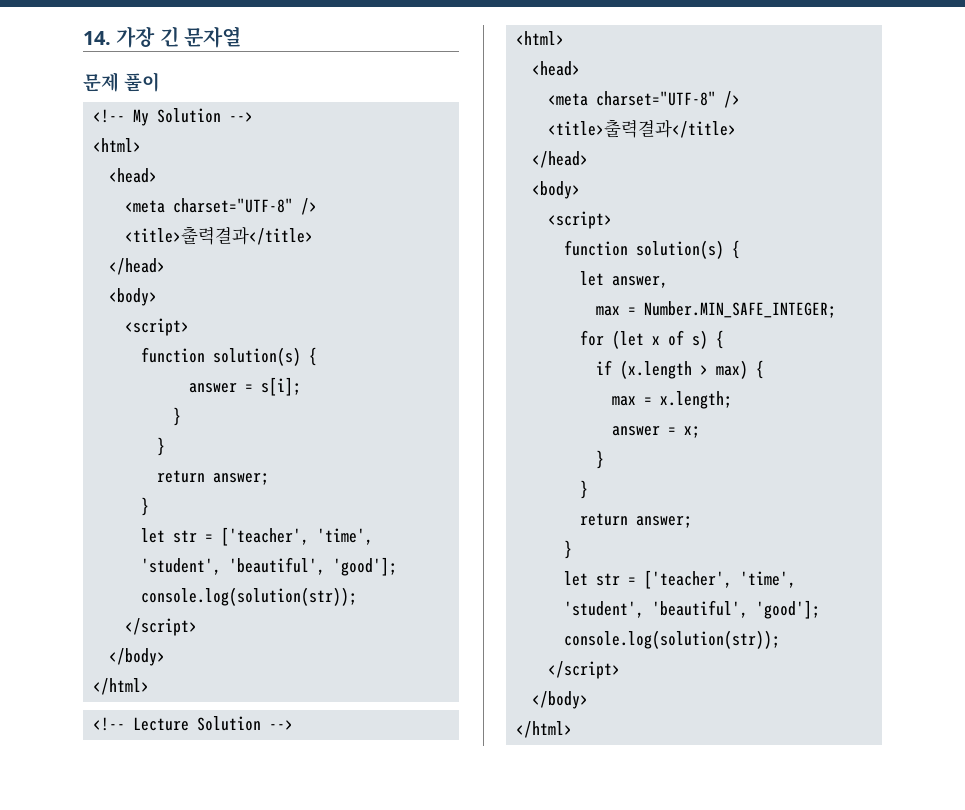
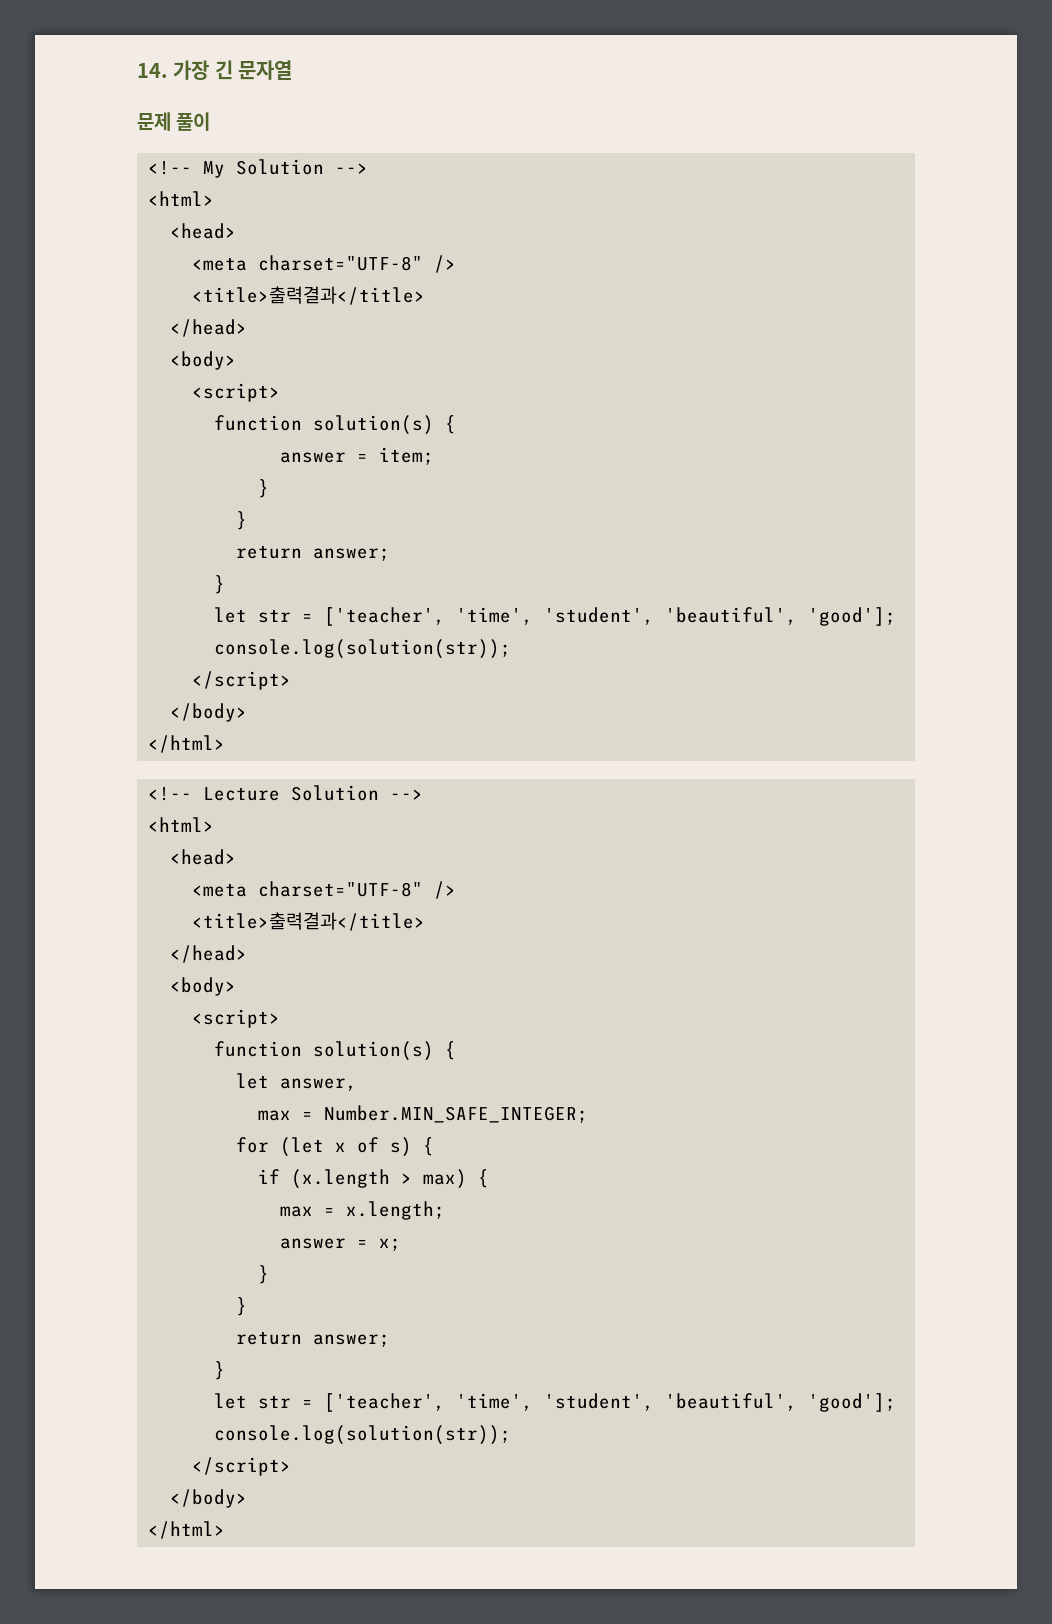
[261,377,302,396] s[i]; -> [379,447,435,465] item;

